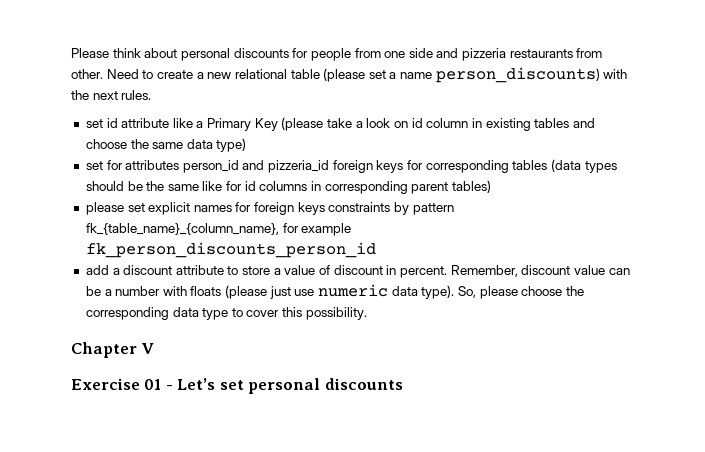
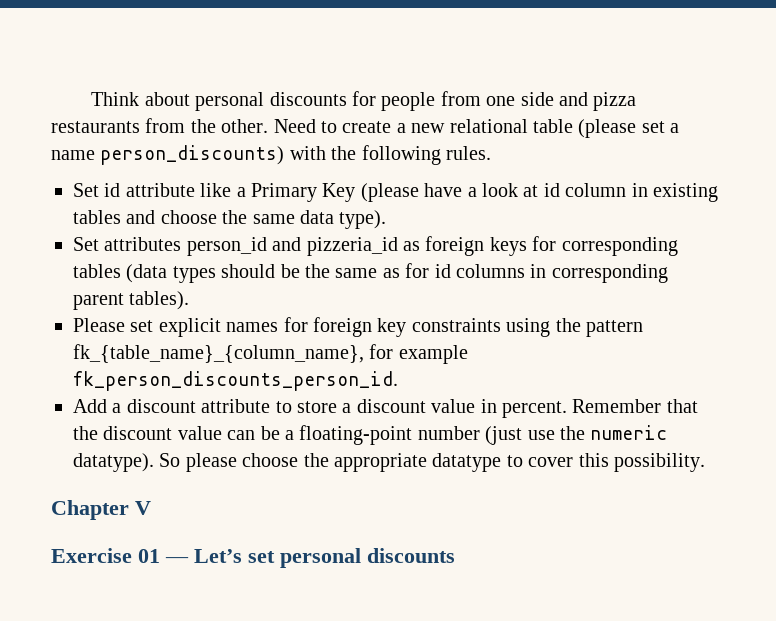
[71,48,141,58] Please think -> [91,92,140,106] Think
[462,48,507,61] pizzeria -> [593,92,637,111] pizza
(603, 53) none -> [190,119,216,133] the
[92,91,118,100] next -> [361,145,441,165] following
[85,119,103,128] set -> [73,183,99,197] Set
[327,118,353,128] take -> [424,183,463,197] have
[393,121,408,128] on -> [523,185,539,197] at
[216,138,247,152] [85,160,123,170] type) // set for -> [339,210,387,229] [73,237,99,251] type). // Set
(330, 166) none -> [403,241,420,251] as
[202,181,223,191] like -> [382,268,400,278] as
[451,180,491,193] [85,202,124,215] tables) // please -> [129,291,190,310] [73,318,125,332] tables). // Please
[297,202,410,215] keys constraints by -> [377,318,581,337] key constraints using the
[85,242,376,258] [85,265,109,275] fk_person_discounts_person_id // add -> [73,371,398,391] [73,399,107,413] fk_person_discounts_person_id. // Add
[284,265,518,278] value of discount in percent. Remember, -> [356,399,698,418] [73,426,98,440] discount value in percent. Remember that the
[115,284,584,299] [85,307,229,320] number with floats (please just use numeric data type). So, please choose the corresponding data type -> [299,425,668,445] [73,453,502,472] floating-point number (just use the numeric datatype). So please choose the appropriate datatype
[165,385,173,390] - -> [165,557,189,563] —

